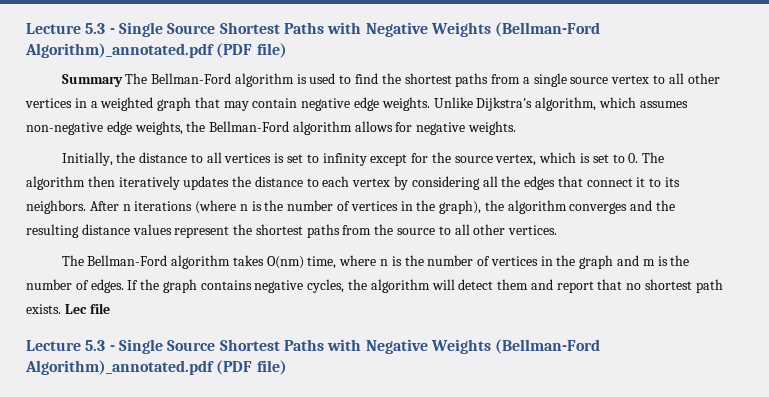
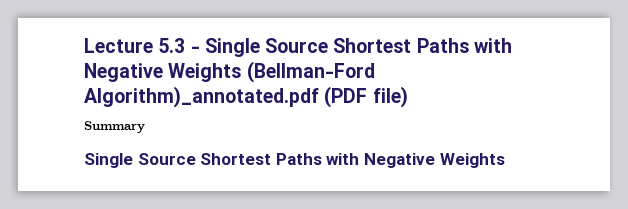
[125,73,720,87] [25,97,688,111] [26,121,517,135] [61,152,665,166] [26,176,681,190] [26,200,676,214] [26,224,558,238] [61,255,690,269] [26,279,723,293] [26,303,110,314] [26,339,601,354] [25,360,287,375] The Bellman-Ford algorithm is used to find the shortest paths from a single source vertex to all other vertices in a weighted graph that may contain negative edge weights. Unlike Dijkstra's algorithm, which assumes non-negative edge weights, the Bellman-Ford algorithm allows for negative weights. // Initially, the distance to all vertices is set to infinity except for the source vertex, which is set to 0. The algorithm then iteratively updates the distance to each vertex by considering all the edges that connect it to its neighbors. After n iterations (where n is the number of vertices in the graph), the algorithm converges and the resulting distance values represent the shortest paths from the source to all other vertices. // The Bellman-Ford algorithm takes O(nm) time, where n is the number of vertices in the graph and m is the number of edges. If the graph contains negative cycles, the algorithm will detect them and report that no shortest path exists. Lec file // Lecture 5.3 - Single Source Shortest Paths with Negative Weights (Bellman-Ford Algorithm)_annotated.pdf (PDF file) -> [84,153,505,168] // Single Source Shortest Paths with Negative Weights

